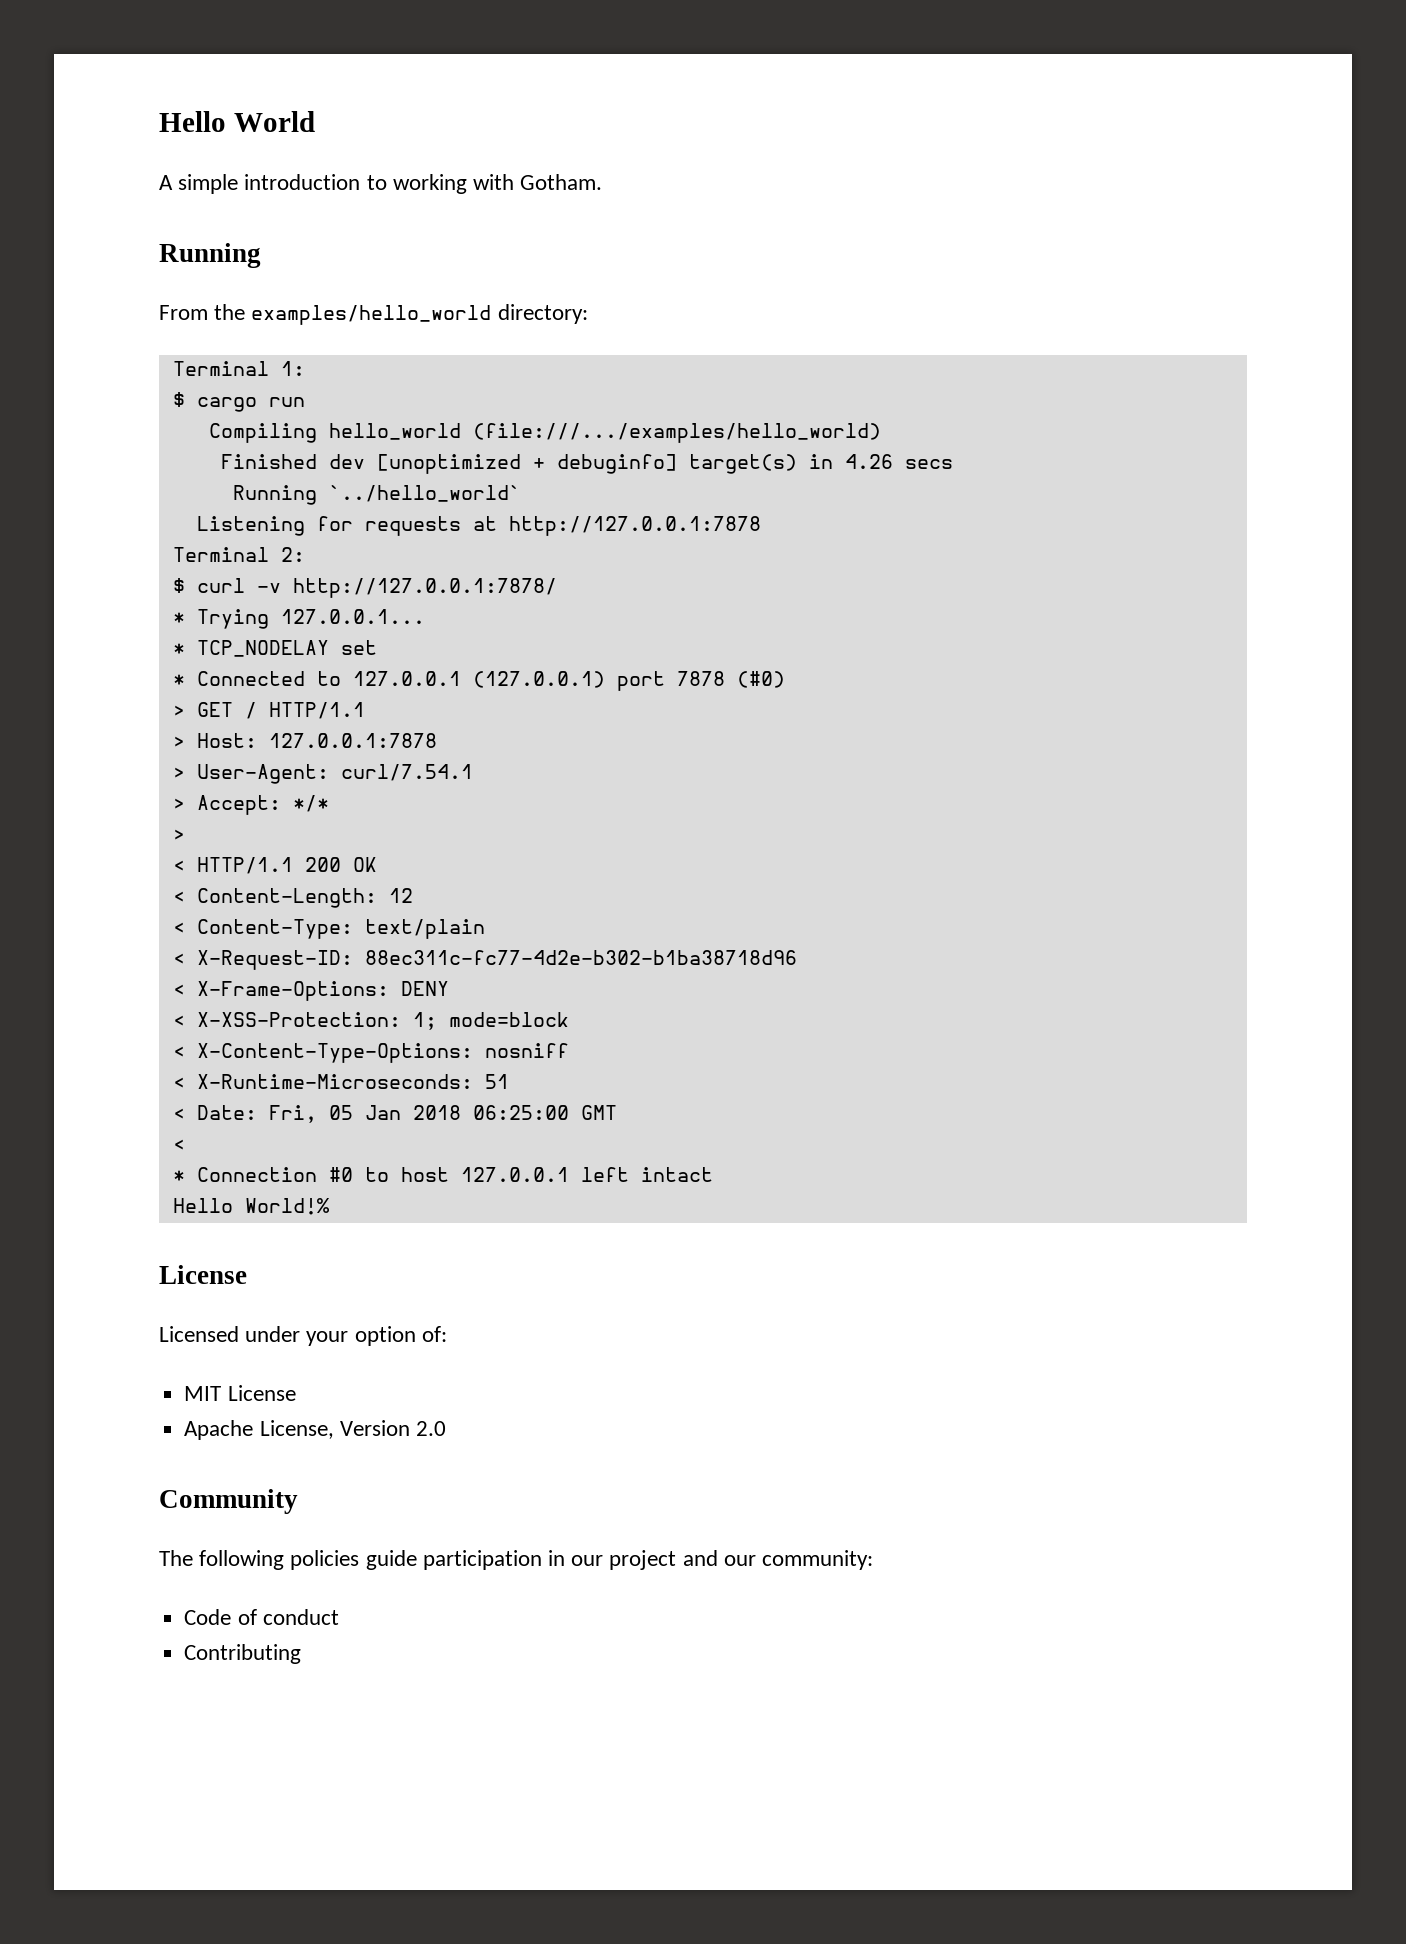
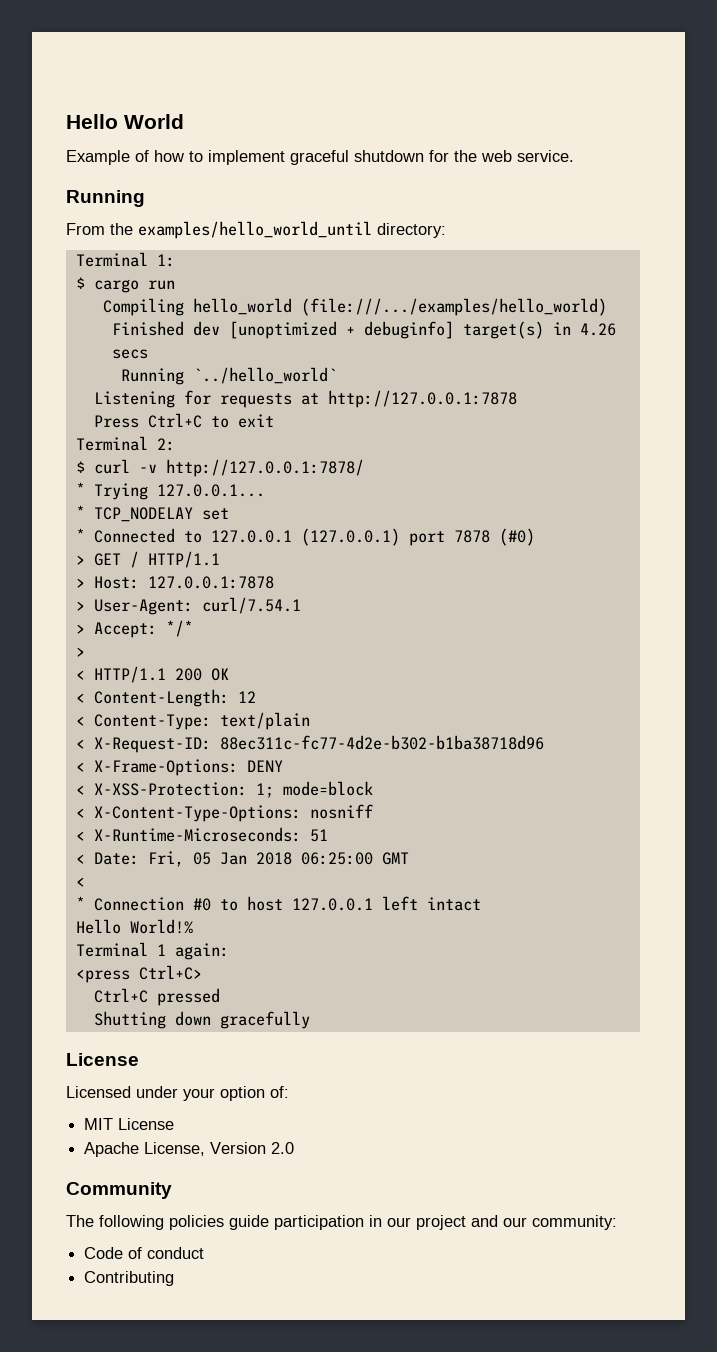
[159,174,603,194] A simple introduction to working with Gotham. -> [66,150,574,165] Example of how to implement graceful shutdown for the web service.
[251,305,492,325] examples/hello_world -> [138,221,372,239] examples/hello_world_until
(761, 526) none -> [93,413,274,428] // Press Ctrl+C to exit
(330, 1206) none -> [75,942,229,960] [75,965,202,983] [93,988,220,1006] [93,1011,310,1029] // Terminal 1 again: // <press Ctrl+C> // Ctrl+C pressed // Shutting down gracefully

